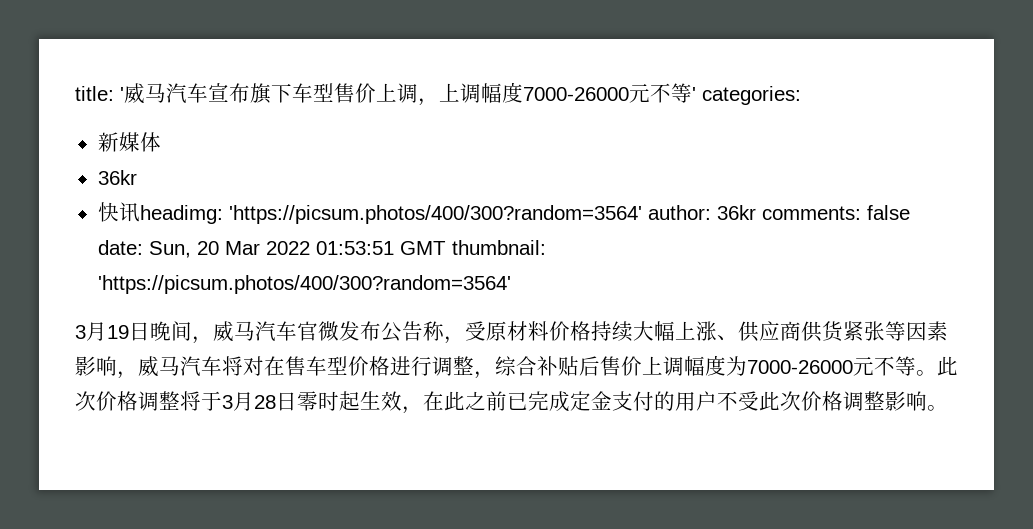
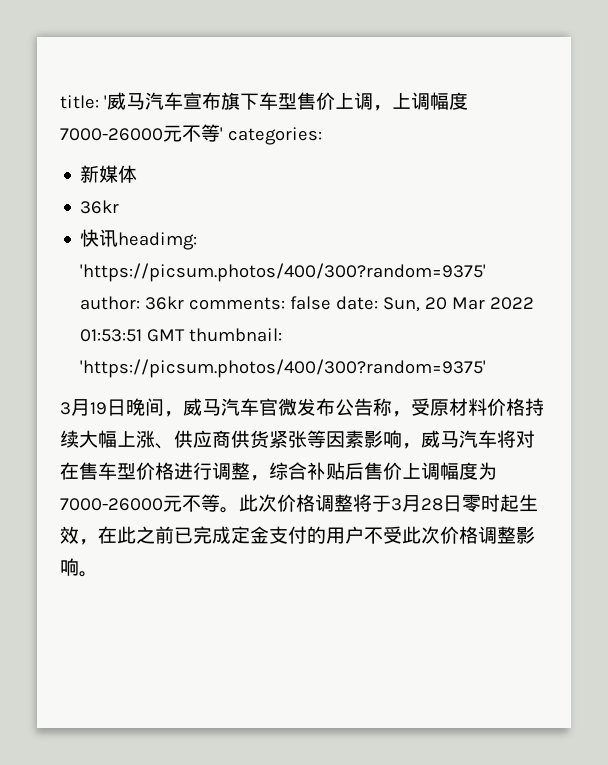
[228,205,642,224] 'https://picsum.photos/400/300?random=3564' -> [80,263,487,282] 'https://picsum.photos/400/300?random=9375'
[97,275,511,294] 'https://picsum.photos/400/300?random=3564' -> [80,359,487,378] 'https://picsum.photos/400/300?random=9375'

